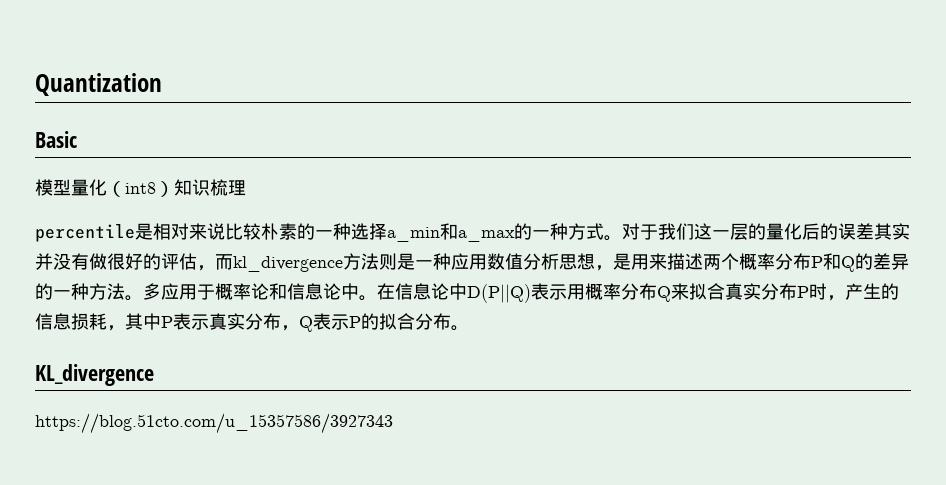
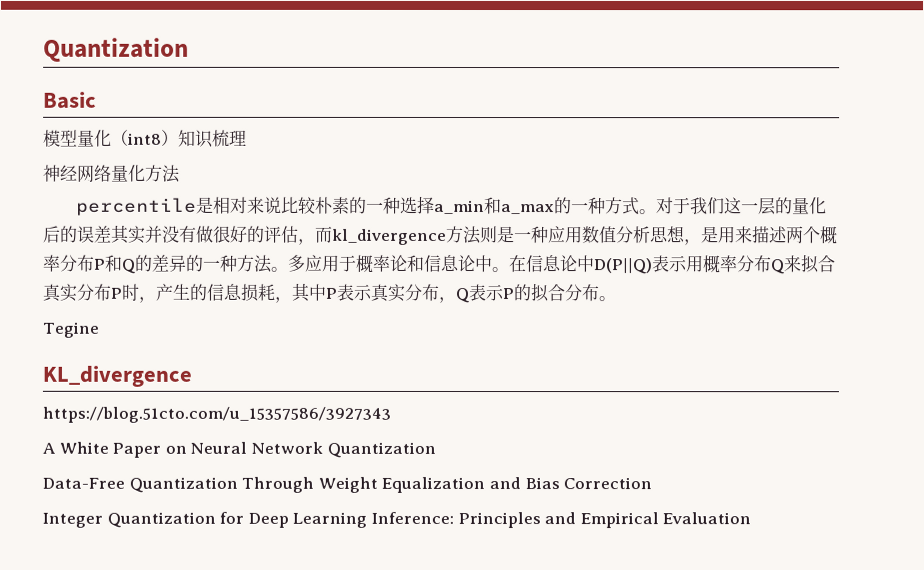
(246, 188) none -> [43,164,181,183] // 神经网络量化方法
(469, 328) none -> [42,321,99,338] // Tegine
(393, 423) none -> [42,441,436,458] [42,476,653,494] [42,511,752,529] // A White Paper on Neural Network Quantization // Data-Free Quantization Through Weight Equalization and Bias Correction // Integer Quantization for Deep Learning Inference: Principles and Empirical Evaluation

